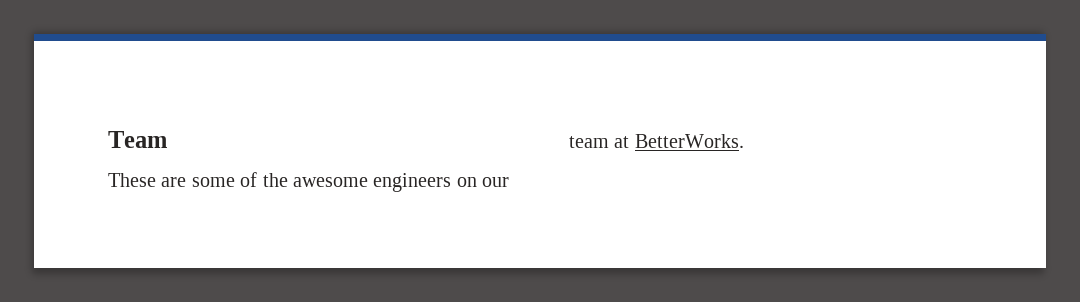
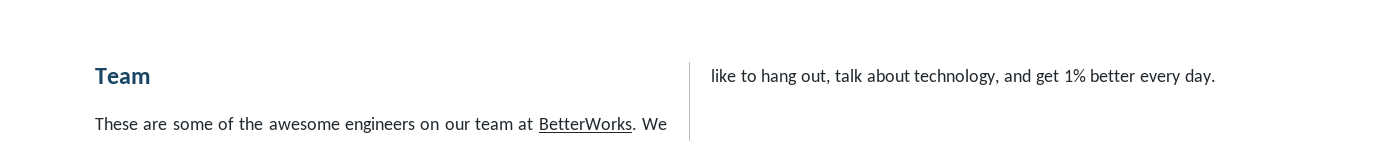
(744, 141) none -> [641,118,667,130] [711,69,1216,85] We like to hang out, talk about technology, and get 1% better every day.

